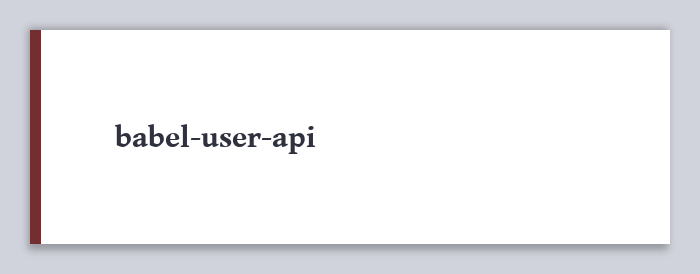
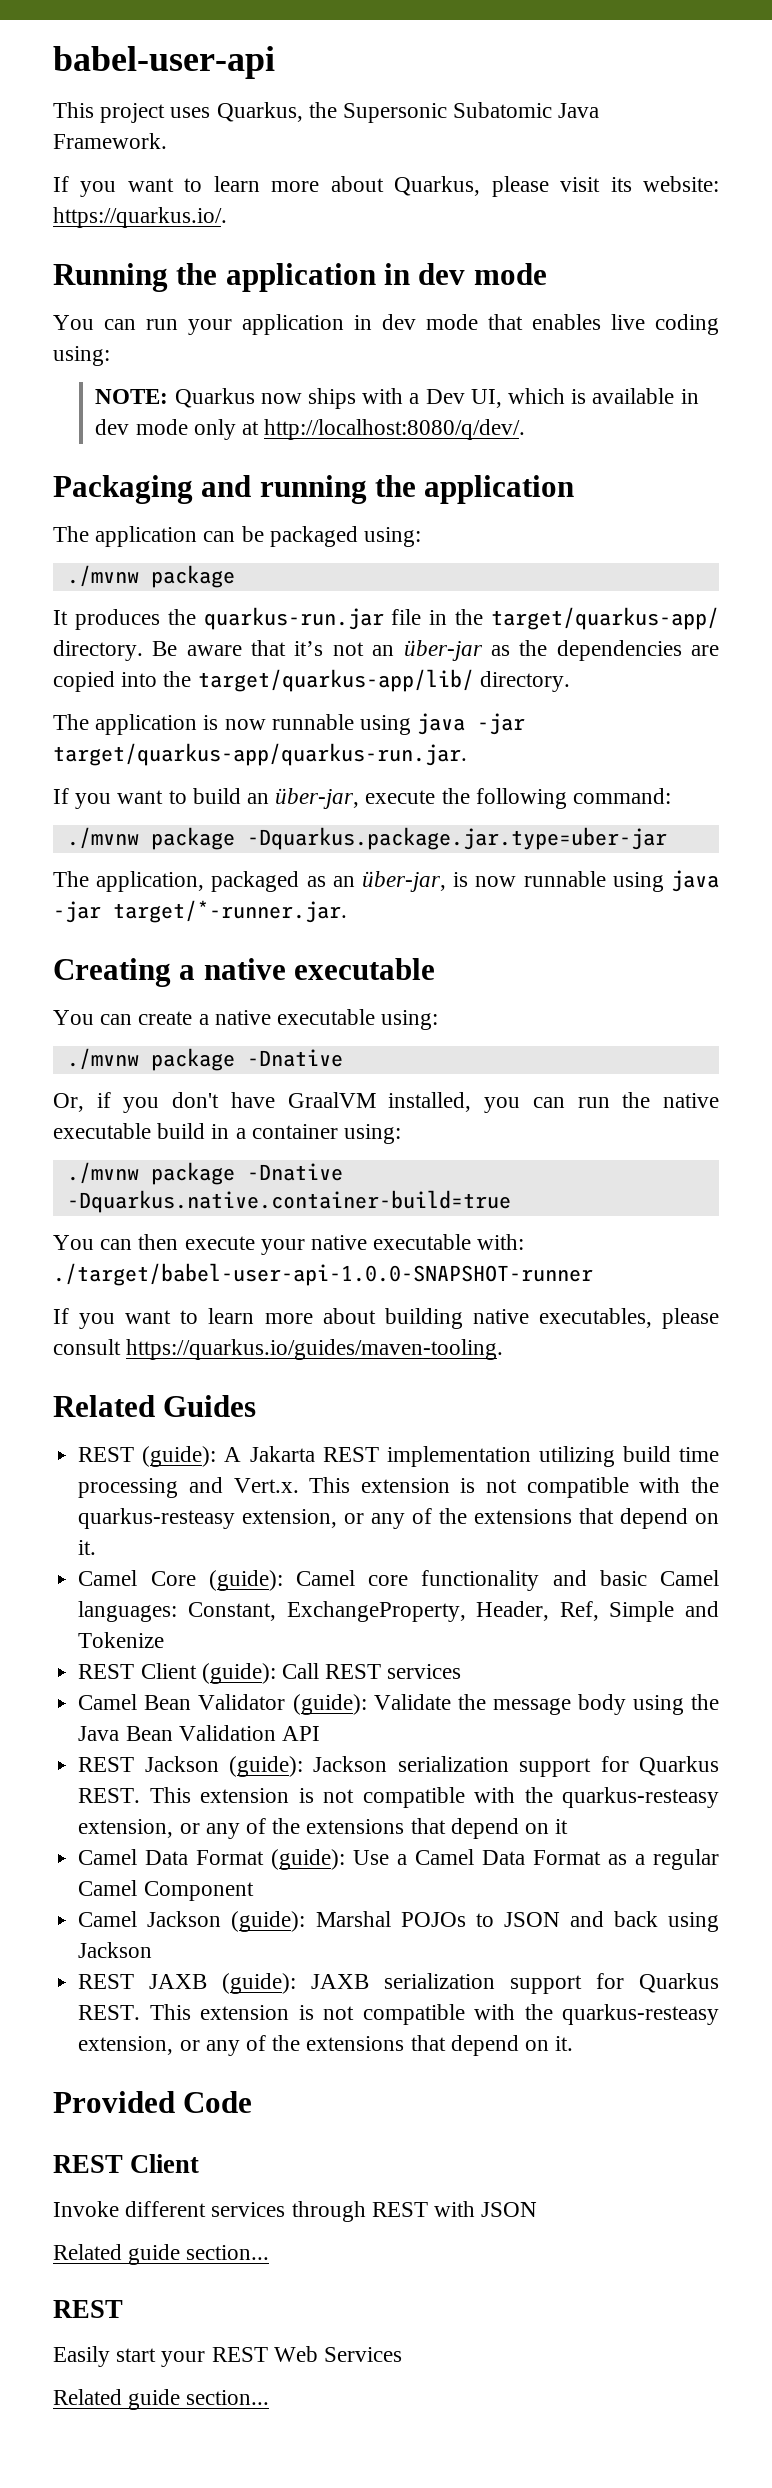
(316, 139) none -> [53,102,600,123] [53,133,167,149] [53,176,719,197] [53,207,227,228] [53,263,547,292] [53,314,719,335] [53,346,110,366] [95,388,699,409] [95,419,526,440] [53,475,575,504] [53,526,422,547] [66,565,235,588] [53,607,719,630] [53,640,720,661] [53,669,570,692] [53,713,526,735] [53,743,467,766] [53,788,672,809] [66,827,667,850] [53,870,719,892] [53,900,347,923] [53,958,436,987] [53,1009,439,1030] [66,1048,343,1071] [53,1092,720,1113] [53,1123,402,1144] [66,1162,343,1185] [66,1190,511,1213] [53,1234,525,1255] [53,1263,593,1286] [53,1308,720,1329] [53,1339,504,1360] [53,1395,257,1417] [78,1446,719,1467] [78,1477,719,1498] [78,1508,720,1529] [78,1540,97,1555] [78,1570,719,1591] [78,1601,719,1622] [78,1632,165,1648] [78,1663,462,1684] [78,1694,719,1715] [78,1725,320,1741] [78,1756,719,1777] [78,1787,719,1808] [78,1818,569,1839] [78,1849,720,1870] [78,1880,254,1901] [78,1911,720,1932] [78,1942,153,1958] [78,1973,720,1994] [78,2004,719,2025] [78,2035,574,2056] [53,2091,253,2113] [53,2154,200,2173] [53,2201,538,2222] [53,2244,270,2265] [53,2300,123,2318] [53,2346,403,2367] [53,2389,270,2410] // This project uses Quarkus, the Supersonic Subatomic Java Framework. // If you want to learn more about Quarkus, please visit its website: https://quarkus.io/. // Running the application in dev mode // You can run your application in dev mode that enables live coding using: // NOTE: Quarkus now ships with a Dev UI, which is available in dev mode only at http://localhost:8080/q/dev/. // Packaging and running the application // The application can be packaged using: // ./mvnw package // It produces the quarkus-run.jar file in the target/quarkus-app/ directory. Be aware that it’s not an über-jar as the dependencies are copied into the target/quarkus-app/lib/ directory. // The application is now runnable using java -jar target/quarkus-app/quarkus-run.jar. // If you want to build an über-jar, execute the following command: // ./mvnw package -Dquarkus.package.jar.type=uber-jar // The application, packaged as an über-jar, is now runnable using java -jar target/*-runner.jar. // Creating a native executable // You can create a native executable using: // ./mvnw package -Dnative // Or, if you don't have GraalVM installed, you can run the native executable build in a container using: // ./mvnw package -Dnative -Dquarkus.native.container-build=true // You can then execute your native executable with: ./target/babel-user-api-1.0.0-SNAPSHOT-runner // If you want to learn more about building native executables, please consult https://quarkus.io/guides/maven-tooling. // Related Guides // REST (guide): A Jakarta REST implementation utilizing build time processing and Vert.x. This extension is not compatible with the quarkus-resteasy extension, or any of the extensions that depend on it. // Camel Core (guide): Camel core functionality and basic Camel languages: Constant, ExchangeProperty, Header, Ref, Simple and Tokenize // REST Client (guide): Call REST services // Camel Bean Validator (guide): Validate the message body using the Java Bean Validation API // REST Jackson (guide): Jackson serialization support for Quarkus REST. This extension is not compatible with the quarkus-resteasy extension, or any of the extensions that depend on it // Camel Data Format (guide): Use a Camel Data Format as a regular Camel Component // Camel Jackson (guide): Marshal POJOs to JSON and back using Jackson // REST JAXB (guide): JAXB serialization support for Quarkus REST. This extension is not compatible with the quarkus-resteasy extension, or any of the extensions that depend on it. // Provided Code // REST Client // Invoke different services through REST with JSON // Related guide section... // REST // Easily start your REST Web Services // Related guide section...

